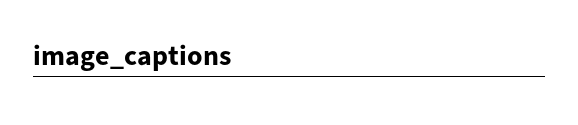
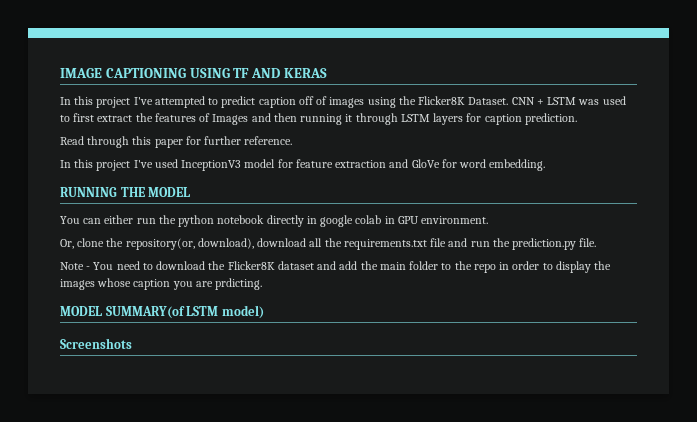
[33,44,231,71] image_captions -> [60,68,327,78] [60,96,626,108] [60,113,577,125] [60,136,293,148] [60,159,546,171] [60,187,191,197] [60,215,489,227] [60,238,597,250] [60,261,612,273] [60,278,263,290] [60,305,264,319] [60,338,132,349] IMAGE CAPTIONING USING TF AND KERAS // In this project I've attempted to predict caption off of images using the Flicker8K Dataset. CNN + LSTM was used to first extract the features of Images and then running it through LSTM layers for caption prediction. // Read through this paper for further reference. // In this project I've used InceptionV3 model for feature extraction and GloVe for word embedding. // RUNNING THE MODEL // You can either run the python notebook directly in google colab in GPU environment. // Or, clone the repository(or, download), download all the requirements.txt file and run the prediction.py file. // Note - You need to download the Flicker8K dataset and add the main folder to the repo in order to display the images whose caption you are prdicting. // MODEL SUMMARY(of LSTM model) // Screenshots

